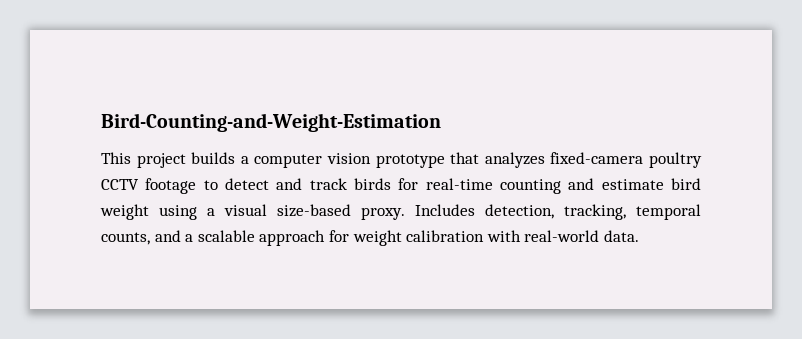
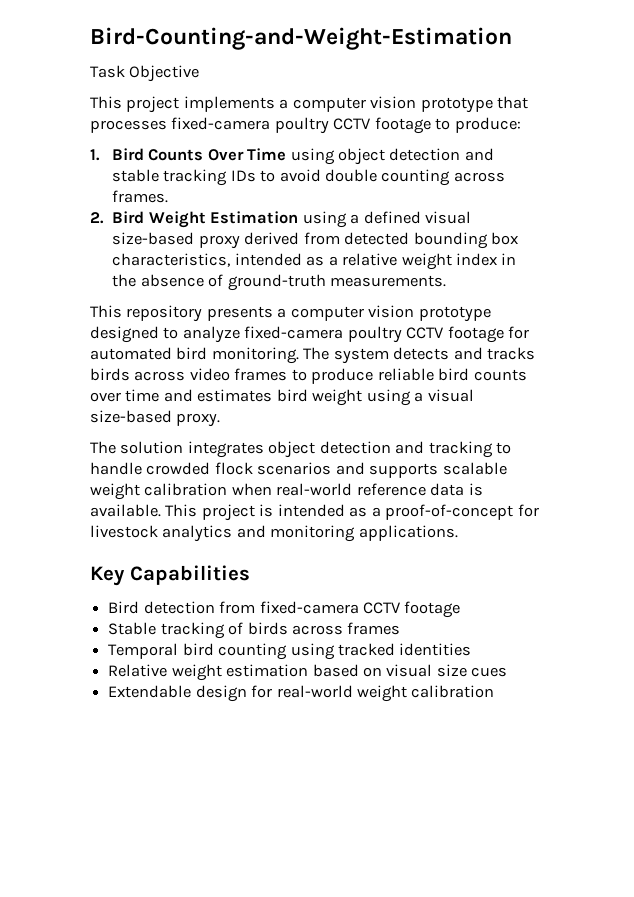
[101,152,236,168] // This project builds -> [90,65,200,82] [90,96,275,113] // Task Objective // This project implements
[484,152,545,168] analyzes -> [90,120,167,133] processes
[225,178,664,194] detect and track birds for real-time counting and estimate -> [454,117,521,133] [90,148,494,165] [111,169,505,186] [111,190,168,203] [90,211,471,228] [112,232,518,249] [112,253,517,270] [112,274,447,291] [90,305,491,322] [90,326,530,343] [90,347,536,364] [90,368,527,384] [90,389,273,402] produce: // 1. Bird Counts Over Time using object detection and stable tracking IDs to avoid double counting across frames. // 2. Bird Weight Estimation using a defined visual size-based proxy derived from detected bounding box characteristics, intended as a relative weight index in the absence of ground-truth measurements. // This repository presents a computer vision prototype designed to analyze fixed-camera poultry CCTV footage for automated bird monitoring. The system detects and tracks birds across video frames to produce reliable bird counts over time and estimates
[415,204,701,220] [101,230,639,246] Includes detection, tracking, temporal counts, and a scalable approach for weight calibration with real-world data. -> [90,441,512,458] [90,462,507,478] [90,483,483,500] [90,504,539,521] [90,525,458,542] [90,565,250,586] [108,601,461,618] [108,622,401,639] [108,643,472,660] [108,664,508,681] [108,685,495,702] // The solution integrates object detection and tracking to handle crowded flock scenarios and supports scalable weight calibration when real-world reference data is available. This project is intended as a proof-of-concept for livestock analytics and monitoring applications. // Key Capabilities // Bird detection from fixed-camera CCTV footage // Stable tracking of birds across frames // Temporal bird counting using tracked identities // Relative weight estimation based on visual size cues // Extendable design for real-world weight calibration

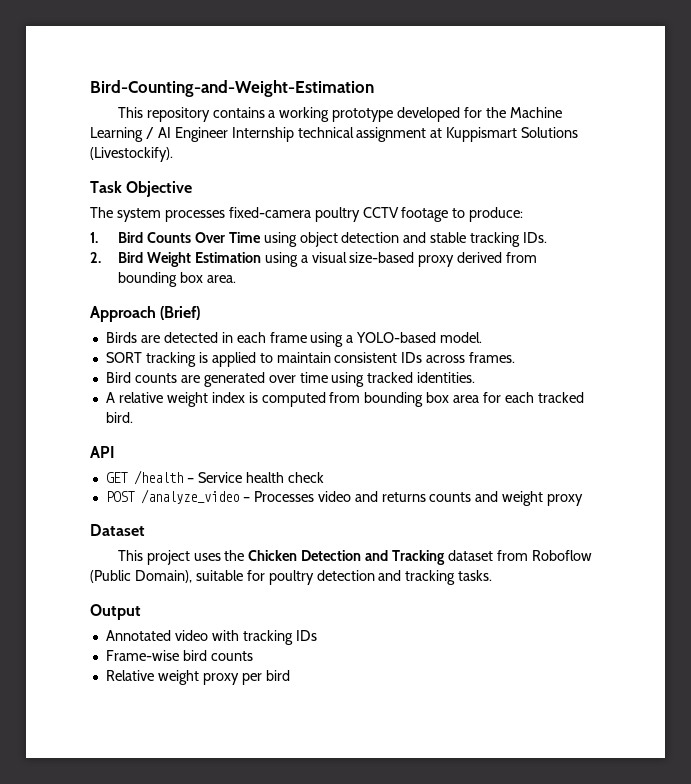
[90,65,200,82] [90,96,529,113] Task Objective // This project implements a computer vision prototype that -> [117,107,562,122] [90,127,579,142] [90,147,173,162] [90,181,193,197] [90,207,161,222] This repository contains a working prototype developed for the Machine Learning / AI Engineer Internship technical assignment at Kuppismart Solutions (Livestockify). // Task Objective // The system
[230,169,505,186] [111,190,168,203] IDs to avoid double counting across frames. -> [523,232,548,243] IDs.
[363,211,421,224] defined -> (308, 259) none
[344,232,518,249] [112,253,517,270] [112,274,447,291] [90,305,491,322] [90,326,530,343] [90,347,536,364] [90,368,527,384] [90,389,474,406] [90,410,221,427] [90,441,512,458] [90,462,507,478] [90,483,483,500] [90,504,539,521] [90,525,458,542] [90,565,250,586] [108,601,461,618] [108,622,401,639] [108,643,472,660] [108,664,508,681] [108,685,495,702] detected bounding box characteristics, intended as a relative weight index in the absence of ground-truth measurements. // This repository presents a computer vision prototype designed to analyze fixed-camera poultry CCTV footage for automated bird monitoring. The system detects and tracks birds across video frames to produce reliable bird counts over time and estimates bird weight using a visual size-based proxy. // The solution integrates object detection and tracking to handle crowded flock scenarios and supports scalable weight calibration when real-world reference data is available. This project is intended as a proof-of-concept for livestock analytics and monitoring applications. // Key Capabilities // Bird detection from fixed-camera CCTV footage // Stable tracking of birds across frames // Temporal bird counting using tracked identities // Relative weight estimation based on visual size cues // Extendable design for real-world weight calibration -> [117,272,236,287] [90,306,201,322] [105,332,483,347] [105,352,516,367] [105,372,476,387] [105,392,584,407] [105,412,133,423] [90,446,115,458] [105,470,324,485] [105,489,584,506] [90,524,145,536] [117,550,592,565] [90,570,493,585] [90,604,141,620] [105,630,317,645] [105,650,253,661] [105,670,290,685] bounding box area. // Approach (Brief) // Birds are detected in each frame using a YOLO-based model. // SORT tracking is applied to maintain consistent IDs across frames. // Bird counts are generated over time using tracked identities. // A relative weight index is computed from bounding box area for each tracked bird. // API // GET /health – Service health check // POST /analyze_video – Processes video and returns counts and weight proxy // Dataset // This project uses the Chicken Detection and Tracking dataset from Roboflow (Public Domain), suitable for poultry detection and tracking tasks. // Output // Annotated video with tracking IDs // Frame-wise bird counts // Relative weight proxy per bird

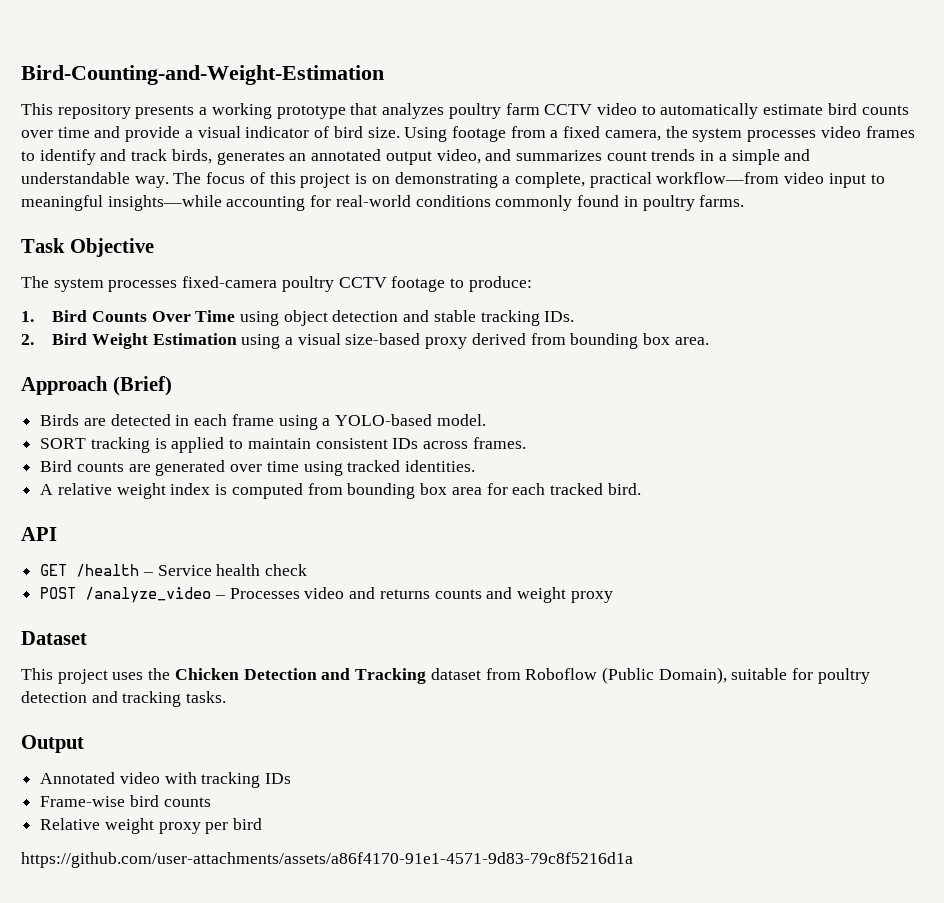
[212,107,265,118] contains -> [135,105,195,119] presents
[397,107,562,122] [90,127,579,142] [90,147,173,162] developed for the Machine Learning / AI Engineer Internship technical assignment at Kuppismart Solutions (Livestockify). -> [350,103,909,119] [21,126,915,142] [21,149,811,165] [21,172,885,188] [21,195,745,211] that analyzes poultry farm CCTV video to automatically estimate bird counts over time and provide a visual indicator of bird size. Using footage from a fixed camera, the system processes video frames to identify and track birds, generates an annotated output video, and summarizes count trends in a simple and understandable way. The focus of this project is on demonstrating a complete, practical workflow—from video input to meaningful insights—while accounting for real-world conditions commonly found in poultry farms.
(290, 675) none -> [21,852,633,868] // https://github.com/user-attachments/assets/a86f4170-91e1-4571-9d83-79c8f5216d1a

